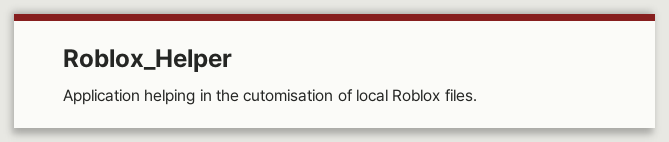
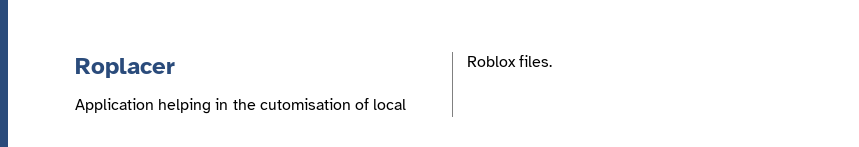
[63,49,232,72] Roblox_Helper -> [75,58,175,78] Roplacer

